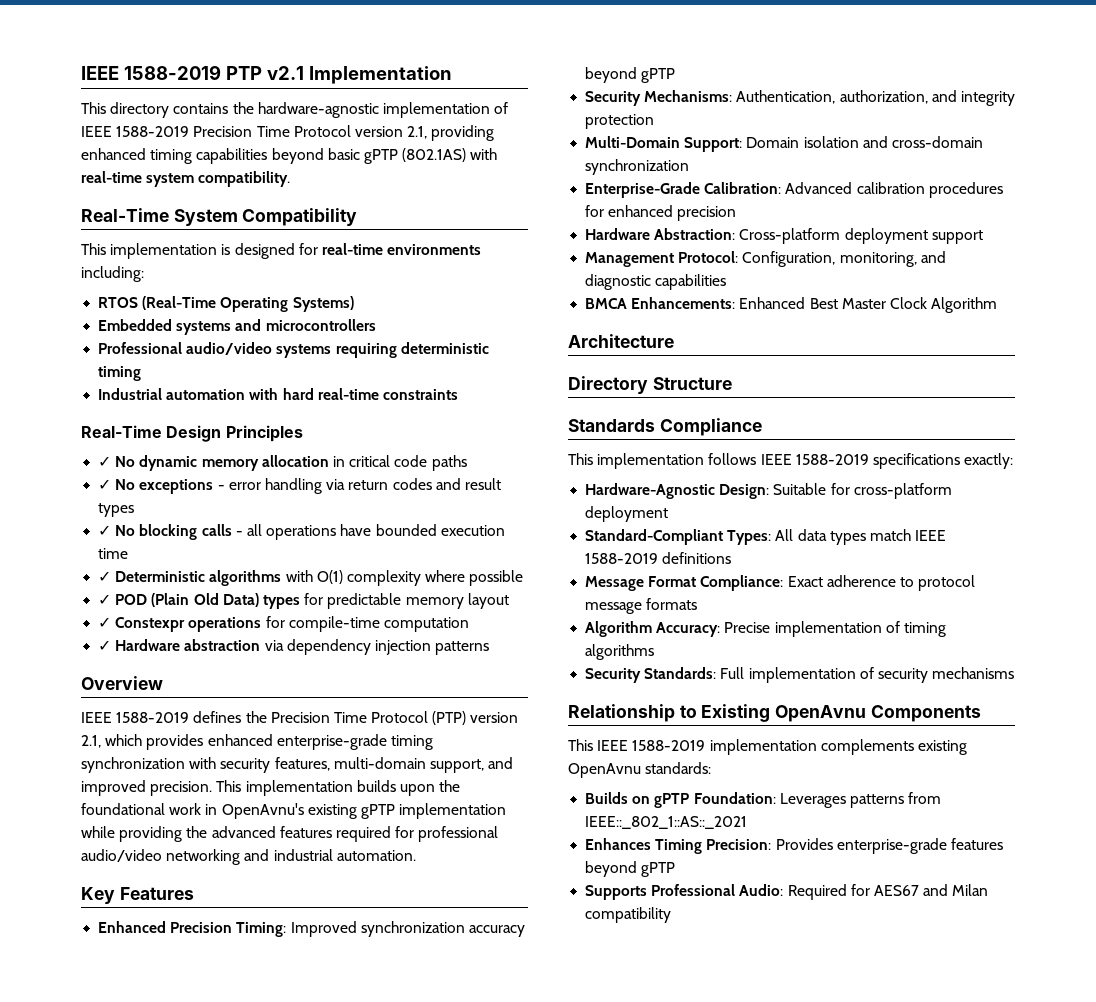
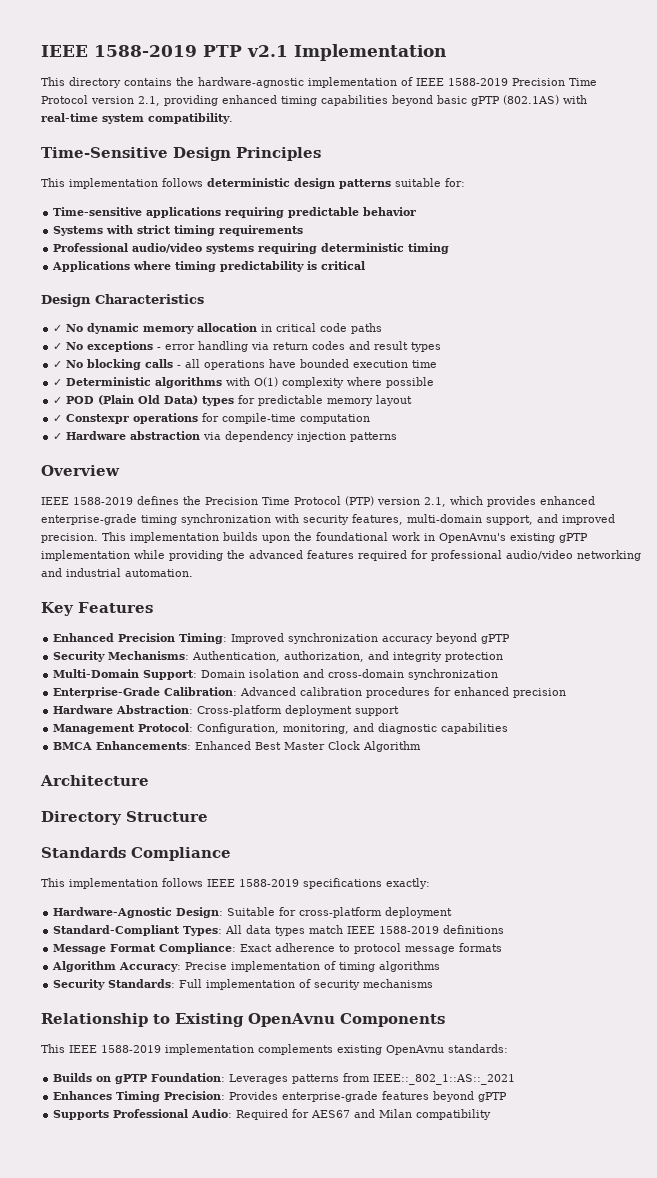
[81,208,358,226] [81,243,482,259] [81,266,144,282] [98,296,354,312] [98,319,376,335] Real-Time System Compatibility // This implementation is designed for real-time environments including: // RTOS (Real-Time Operating Systems) // Embedded systems and microcontrollers -> [41,147,321,161] [41,178,465,189] [53,207,417,218] [53,225,304,236] Time-Sensitive Design Principles // This implementation follows deterministic design patterns suitable for: // Time-sensitive applications requiring predictable behavior // Systems with strict timing requirements
[98,388,458,400] [81,425,303,442] Industrial automation with hard real-time constraints // Real-Time Design Principles -> [52,261,366,272] [41,294,204,307] Applications where timing predictability is critical // Design Characteristics

